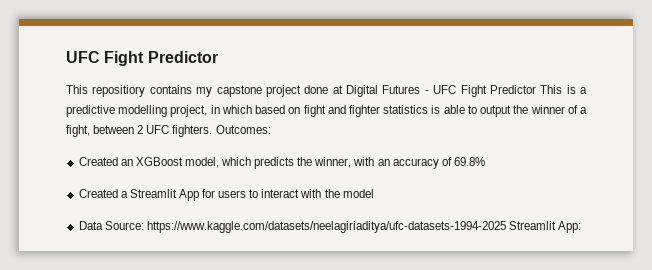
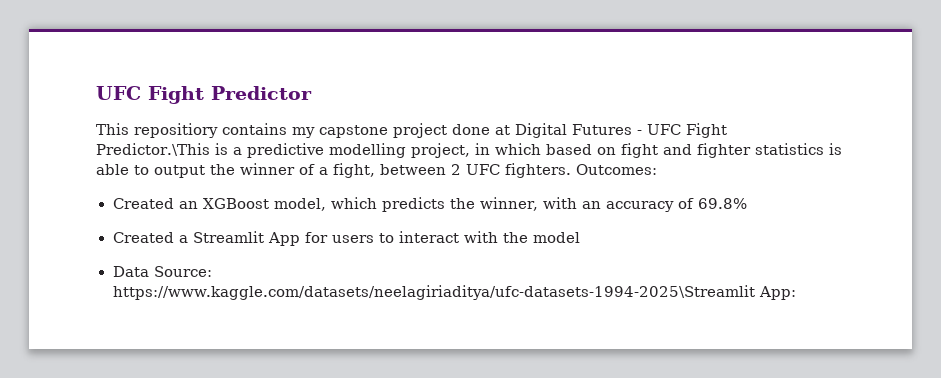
[489,85,563,94] Predictor This -> [96,143,210,156] Predictor.\This
[146,221,556,233] https://www.kaggle.com/datasets/neelagiriaditya/ufc-datasets-1994-2025 Streamlit -> [112,285,756,300] https://www.kaggle.com/datasets/neelagiriaditya/ufc-datasets-1994-2025\Streamlit

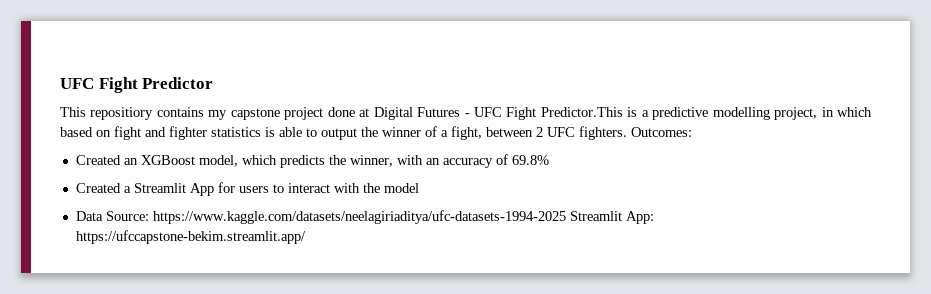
[96,143,210,156] Predictor.\This -> [540,107,623,117] Predictor.This
[112,285,797,300] https://www.kaggle.com/datasets/neelagiriaditya/ufc-datasets-1994-2025\Streamlit App: -> [152,210,654,224] [75,230,306,244] https://www.kaggle.com/datasets/neelagiriaditya/ufc-datasets-1994-2025 Streamlit App: https://ufccapstone-bekim.streamlit.app/

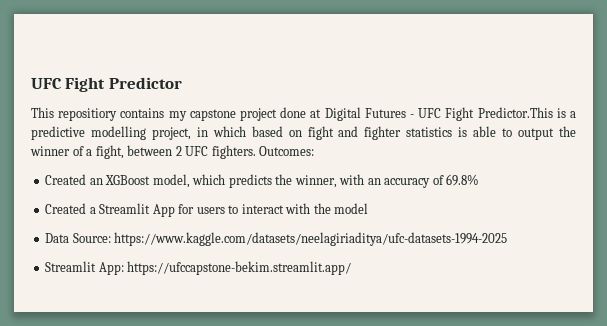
(566, 217) none -> (508, 239) //

